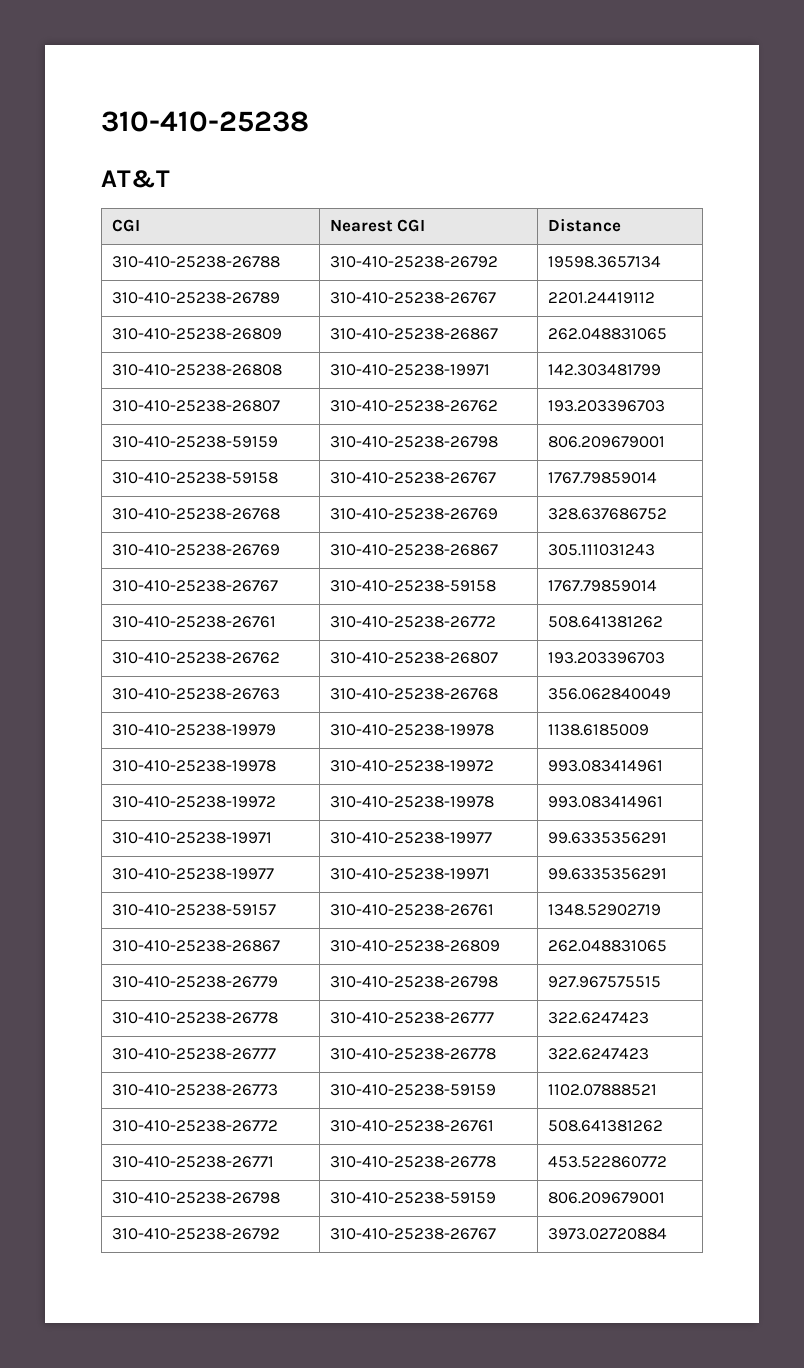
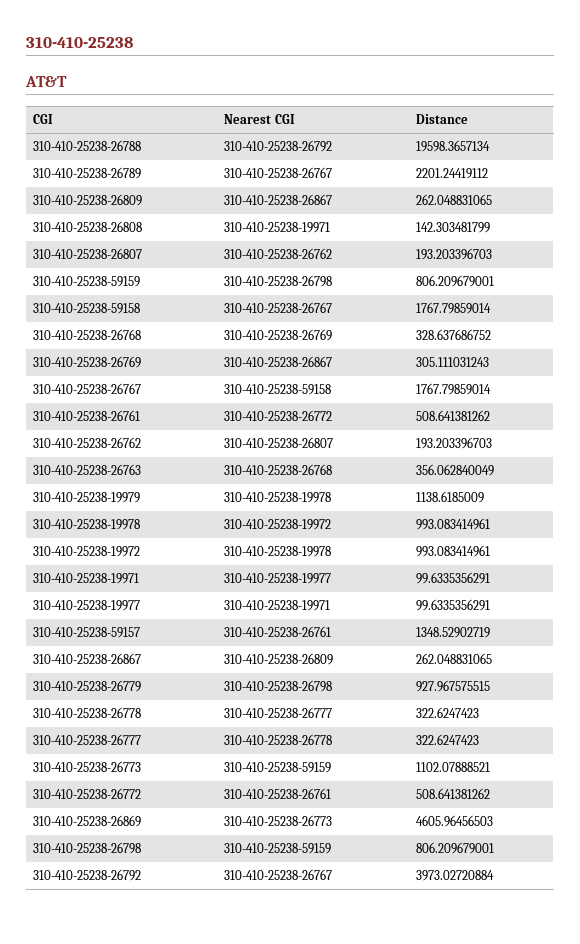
[111,1156,274,1168] [329,1156,496,1168] [547,1156,667,1168] 310-410-25238-26771 | 310-410-25238-26778 | 453.522860772 -> [33,815,142,827] [224,815,333,826] [416,815,494,827] 310-410-25238-26869 | 310-410-25238-26773 | 4605.96456503

